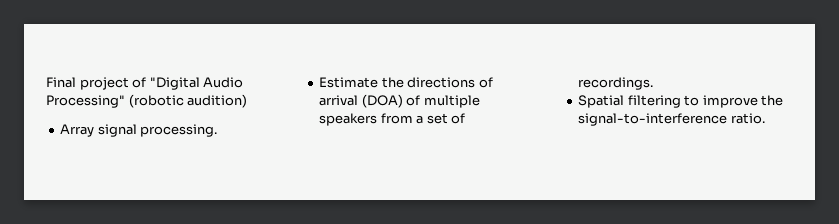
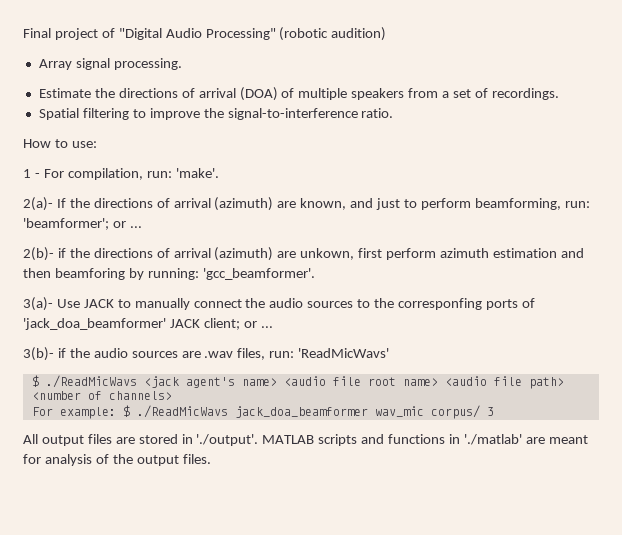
(765, 118) none -> [23,139,97,148] [23,168,219,180] [23,197,590,211] [23,218,142,230] [23,247,584,261] [23,268,315,280] [23,297,535,311] [23,318,273,330] [23,347,390,361] [31,375,564,389] [31,391,172,400] [31,405,494,419] [23,434,588,446] [23,454,211,466] // How to use: // 1 - For compilation, run: 'make'. // 2(a)- If the directions of arrival (azimuth) are known, and just to perform beamforming, run: 'beamformer'; or ... // 2(b)- if the directions of arrival (azimuth) are unkown, first perform azimuth estimation and then beamforing by running: 'gcc_beamformer'. // 3(a)- Use JACK to manually connect the audio sources to the corresponfing ports of 'jack_doa_beamformer' JACK client; or ... // 3(b)- if the audio sources are .wav files, run: 'ReadMicWavs' // $ ./ReadMicWavs <jack agent's name> <audio file root name> <audio file path> <number of channels> // For example: $ ./ReadMicWavs jack_doa_beamformer wav_mic corpus/ 3 // All output files are stored in './output'. MATLAB scripts and functions in './matlab' are meant for analysis of the output files.

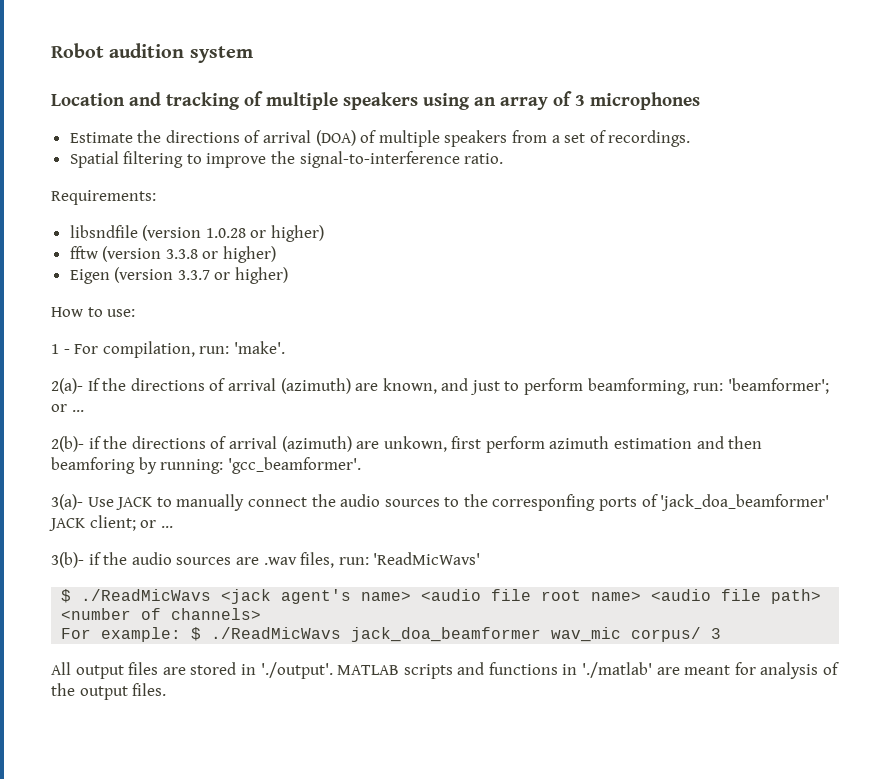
[23,27,387,41] [38,58,182,70] Final project of "Digital Audio Processing" (robotic audition) // Array signal processing. -> [51,43,253,63] [51,91,700,110] Robot audition system // Location and tracking of multiple speakers using an array of 3 microphones
(394, 113) none -> [51,190,156,205] [69,225,325,242] [69,246,277,263] [69,267,289,284] // Requirements: // libsndfile (version 1.0.28 or higher) // fftw (version 3.3.8 or higher) // Eigen (version 3.3.7 or higher)

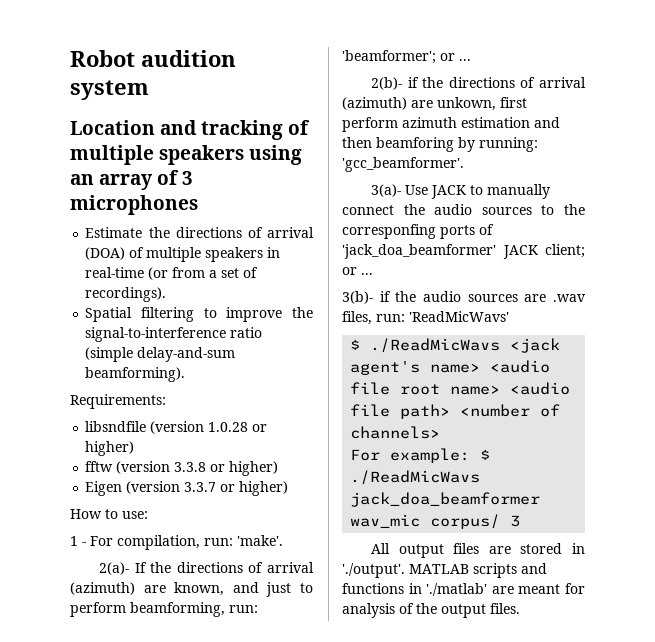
(508, 138) none -> [267,247,281,258] [85,267,169,280] in real-time (or
[608,130,691,147] recordings. -> [85,287,167,302] recordings).
[464,153,504,164] ratio. -> [230,327,263,338] [85,347,236,362] [85,367,186,382] ratio (simple delay-and-sum beamforming).

